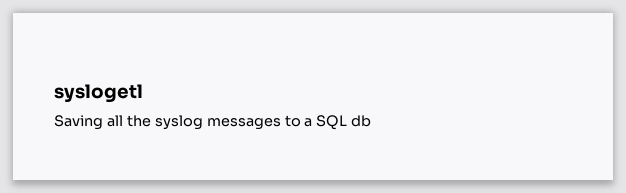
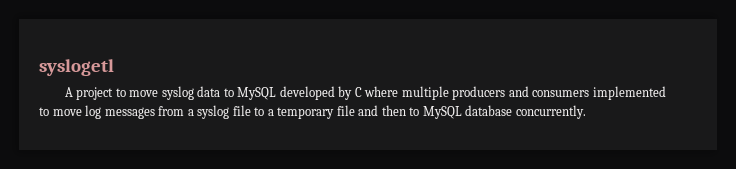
[54,115,372,130] Saving all the syslog messages to a SQL db -> [64,86,666,100] [39,105,586,119] A project to move syslog data to MySQL developed by C where multiple producers and consumers implemented to move log messages from a syslog file to a temporary file and then to MySQL database concurrently.

